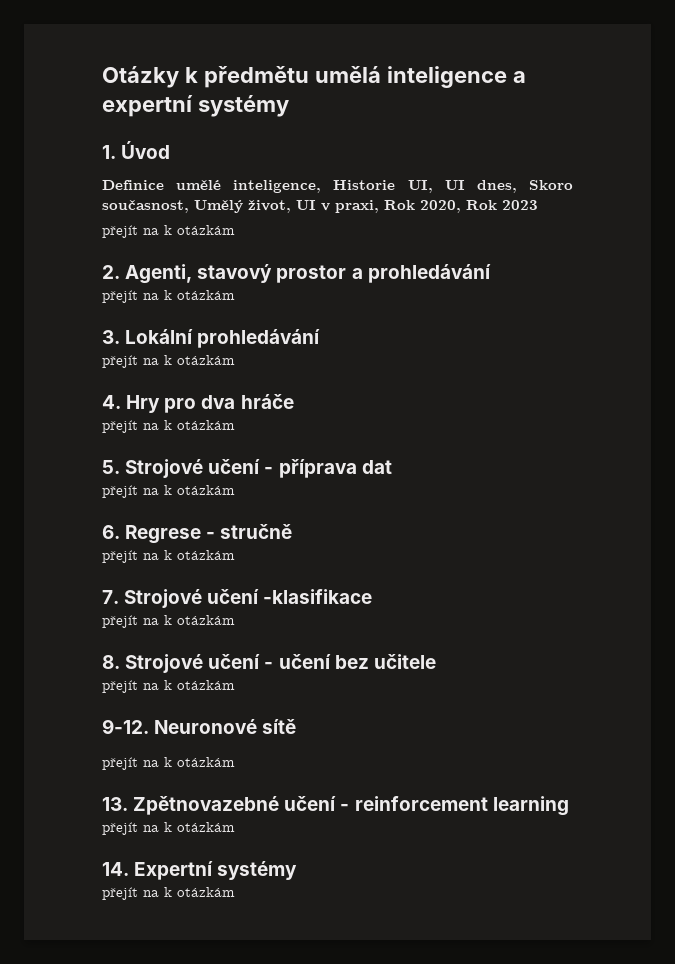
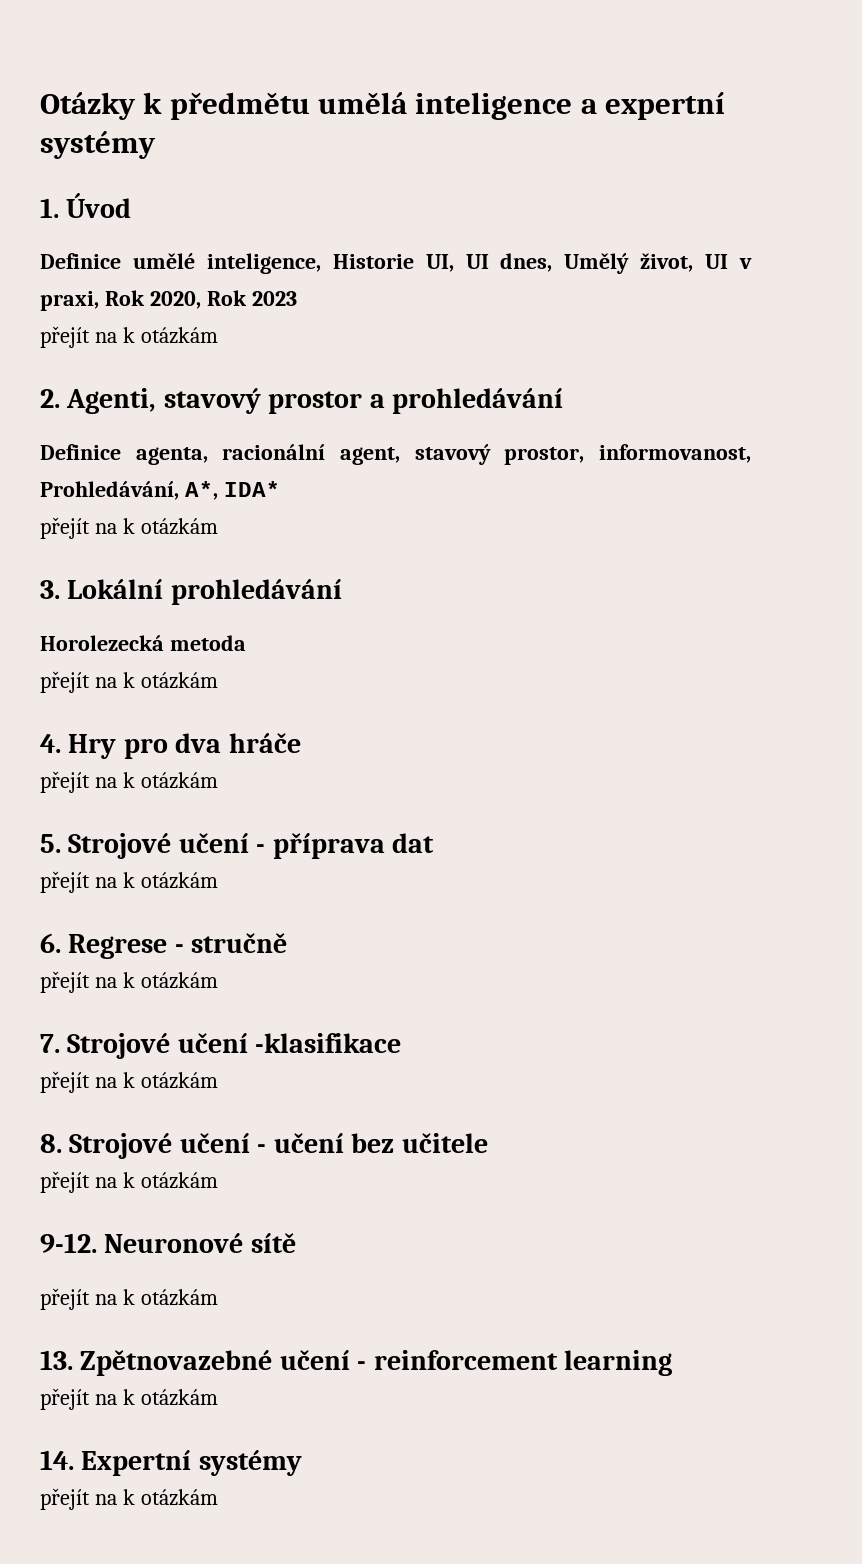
[529,180,574,190] [102,200,189,213] Skoro současnost, -> (553, 262) none
(491, 273) none -> [40,444,752,465] [40,481,280,500] // Definice agenta, racionální agent, stavový prostor, informovanost, Prohledávání, A*, IDA*
(321, 338) none -> [40,635,246,651] // Horolezecká metoda

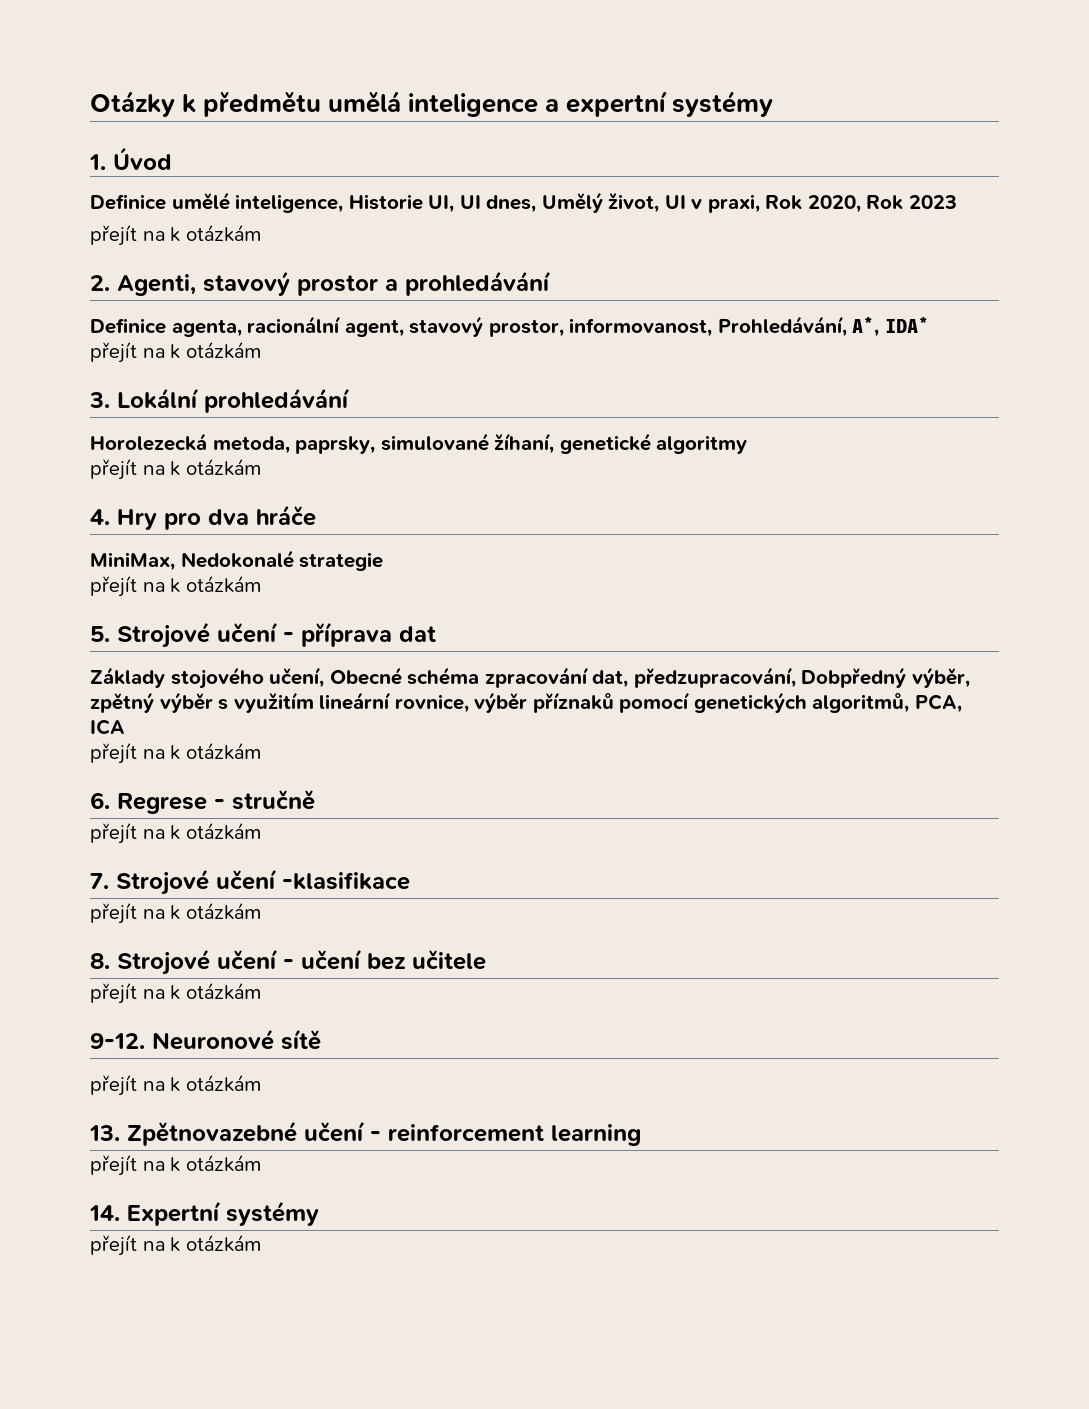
[169,635,246,651] metoda -> [212,433,748,454] metoda, paprsky, simulované žíhaní, genetické algoritmy
(301, 743) none -> [90,550,384,571] // MiniMax, Nedokonalé strategie
(435, 843) none -> [90,667,970,689] [90,692,962,713] [90,719,125,735] // Základy stojového učení, Obecné schéma zpracování dat, předzupracování, Dobpředný výběr, zpětný výběr s využitím lineární rovnice, výběr příznaků pomocí genetických algoritmů, PCA, ICA

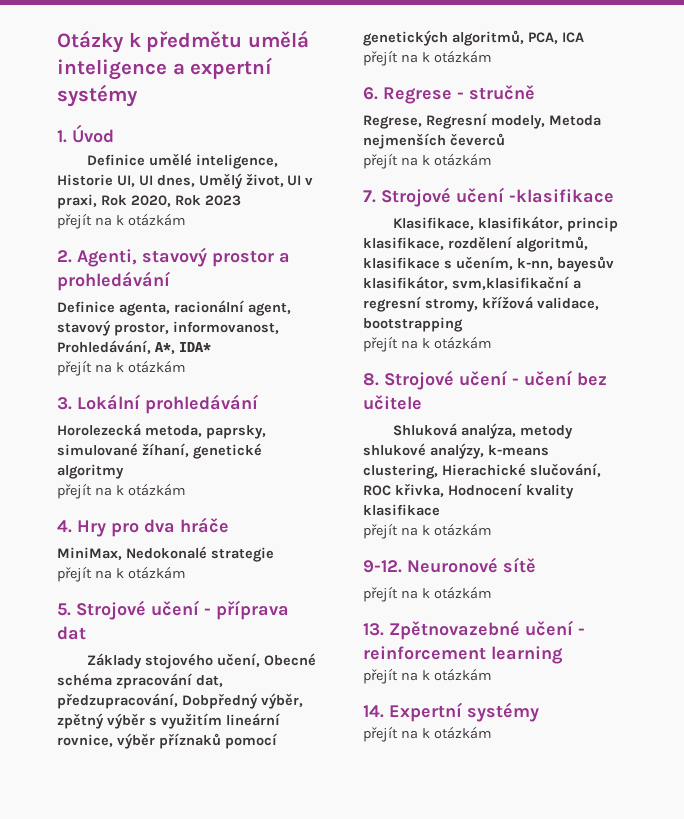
(315, 799) none -> [363,113,601,129] [363,133,505,149] // Regrese, Regresní modely, Metoda nejmenších čeverců
(410, 881) none -> [392,216,618,232] [363,236,588,252] [363,256,614,272] [363,276,581,290] [363,296,599,312] [363,317,463,332] // Klasifikace, klasifikátor, princip klasifikace, rozdělení algoritmů, klasifikace s učením, k-nn, bayesův klasifikátor, svm,klasifikační a regresní stromy, křížová validace, bootstrapping
(486, 959) none -> [392,423,573,439] [363,443,549,459] [363,463,601,479] [363,483,574,499] [363,504,440,516] // Shluková analýza, metody shlukové analýzy, k-means clustering, Hierachické slučování, ROC křivka, Hodnocení kvality klasifikace

